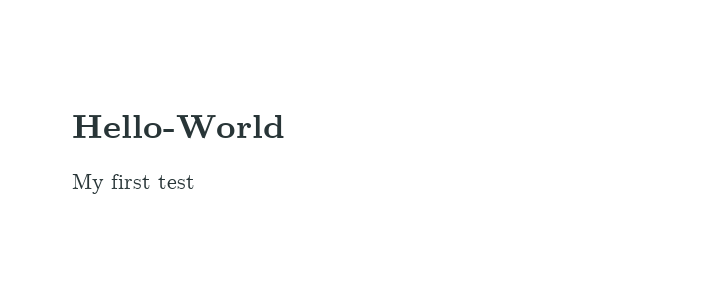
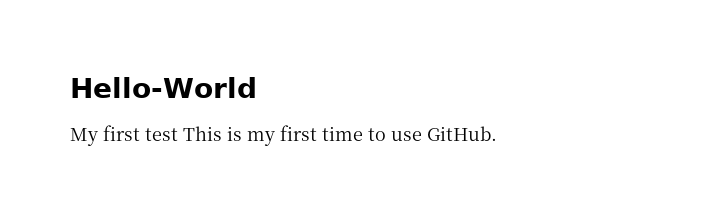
(195, 182) none -> [183,125,497,146] This is my first time to use GitHub.

